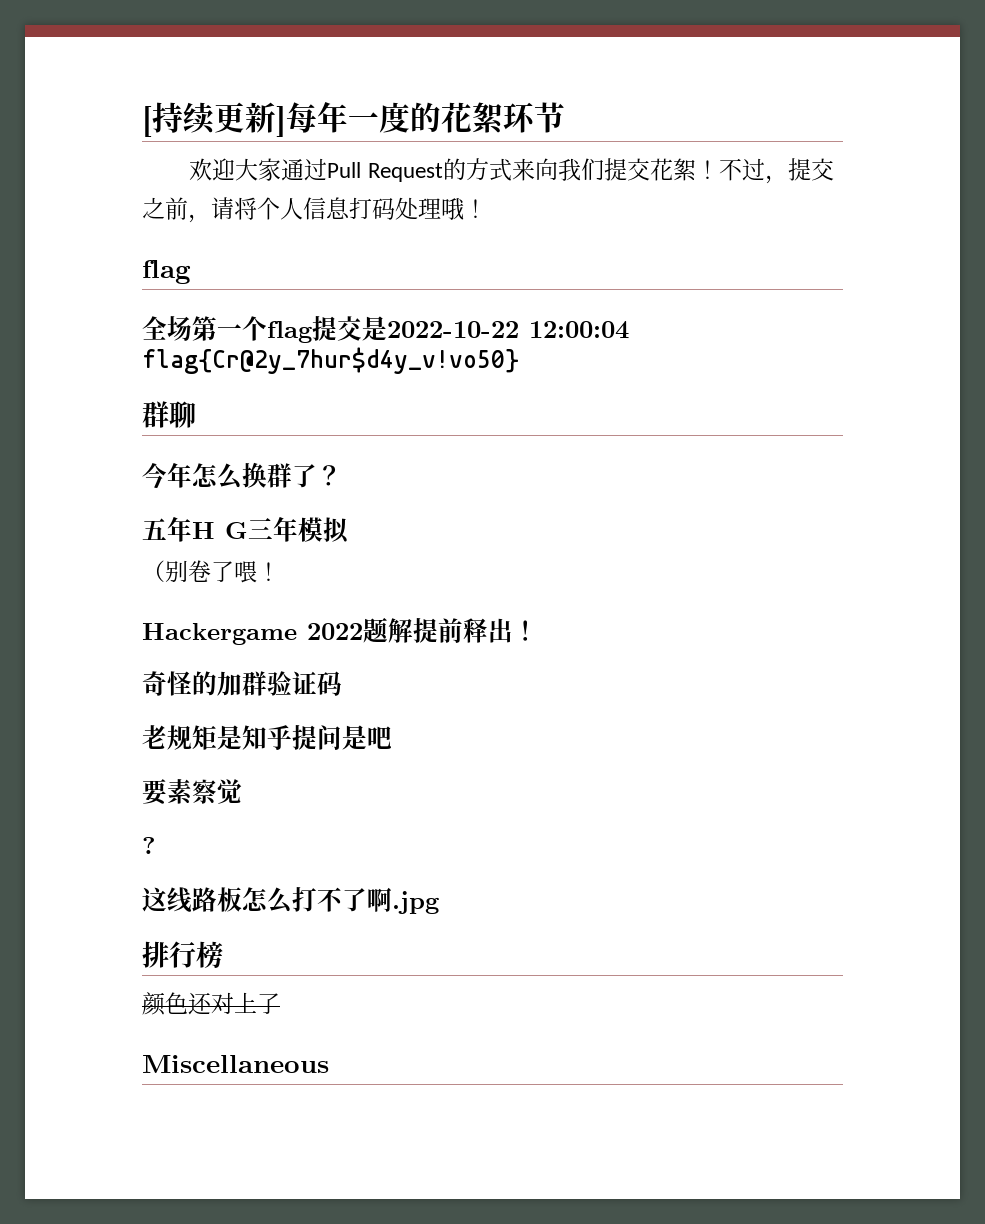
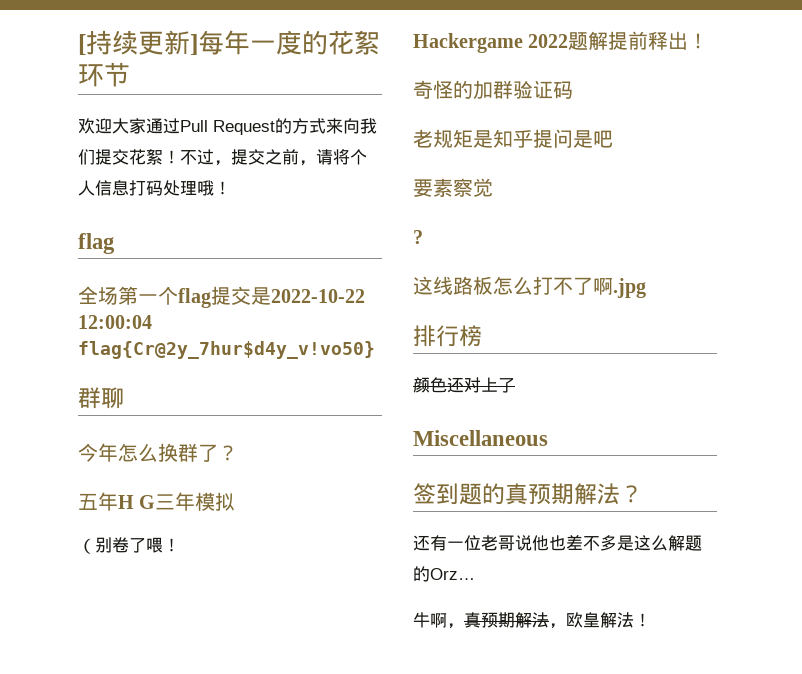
(329, 1064) none -> [413,483,643,505] [413,535,702,551] [413,566,475,582] [413,612,651,629] // 签到题的真预期解法？ // 还有一位老哥说他也差不多是这么解题的Orz… // 牛啊，真预期解法，欧皇解法！

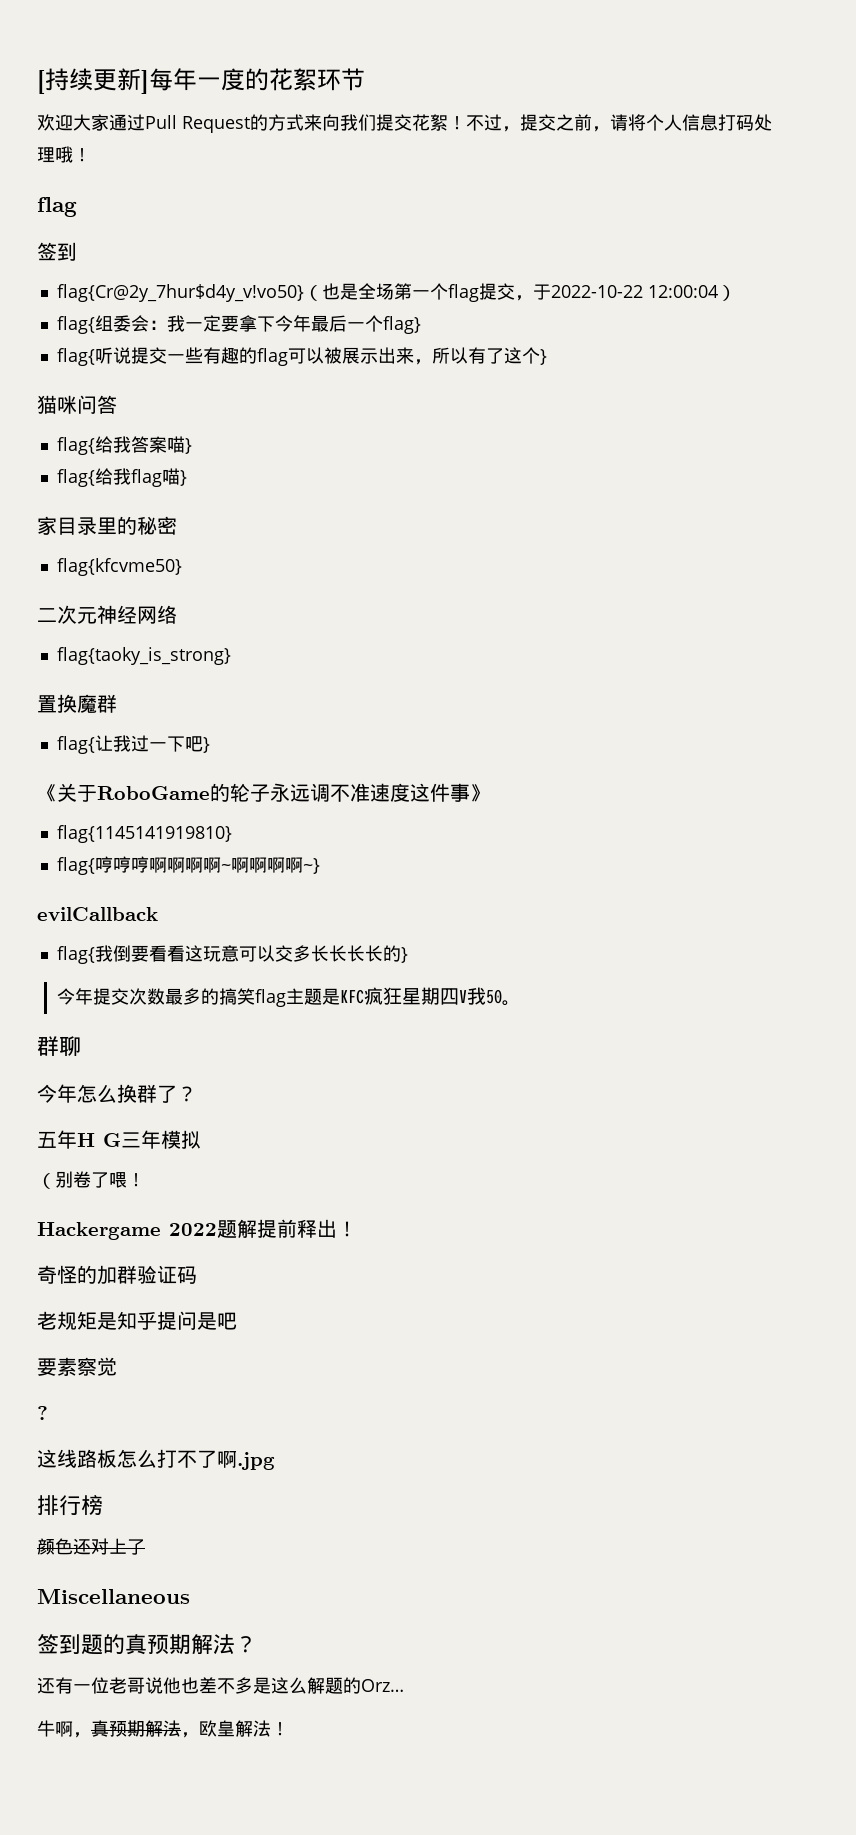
(115, 243) none -> [37,242,77,261] [56,283,358,302] 签到 // flag{Cr@2y_7hur$d4y_v!vo50}（也是
[251,287,271,305] 是 -> [514,284,551,301] ，于
[78,341,375,359] flag{Cr@2y_7hur$d4y_v!vo50} -> [717,285,736,301] [56,315,421,334] [56,347,547,366] [37,395,117,414] [56,436,192,455] [56,468,187,487] [37,516,177,535] [56,558,182,576] [37,605,177,624] [56,647,231,665] [37,694,117,713] [56,735,210,754] [37,783,490,802] [56,825,232,843] [56,856,320,875] [37,907,158,921] [56,945,408,964] [57,987,521,1007] ） // flag{组委会：我一定要拿下今年最后一个flag} // flag{听说提交一些有趣的flag可以被展示出来，所以有了这个} // 猫咪问答 // flag{给我答案喵} // flag{给我flag喵} // 家目录里的秘密 // flag{kfcvme50} // 二次元神经网络 // flag{taoky_is_strong} // 置换魔群 // flag{让我过一下吧} // 《关于RoboGame的轮子永远调不准速度这件事》 // flag{1145141919810} // flag{哼哼哼啊啊啊啊~啊啊啊啊~} // evilCallback // flag{我倒要看看这玩意可以交多长长长长的} // 今年提交次数最多的搞笑flag主题是KFC疯狂星期四V我50。

